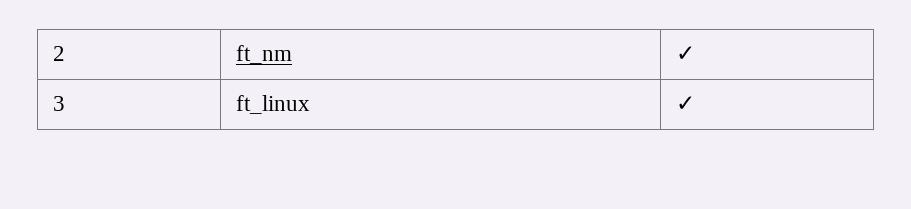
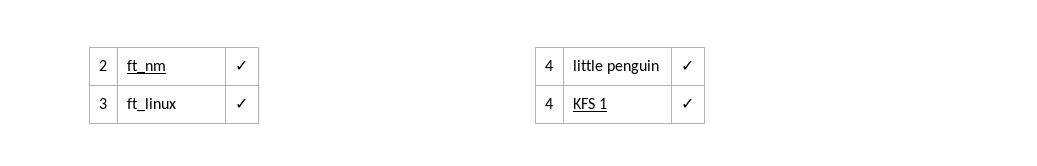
(695, 103) none -> [544,60,553,71] [572,60,659,74] [680,60,694,71] [544,98,553,109] [572,98,607,109] [680,98,694,109] // 4 | little penguin | ✓ // 4 | KFS 1 | ✓

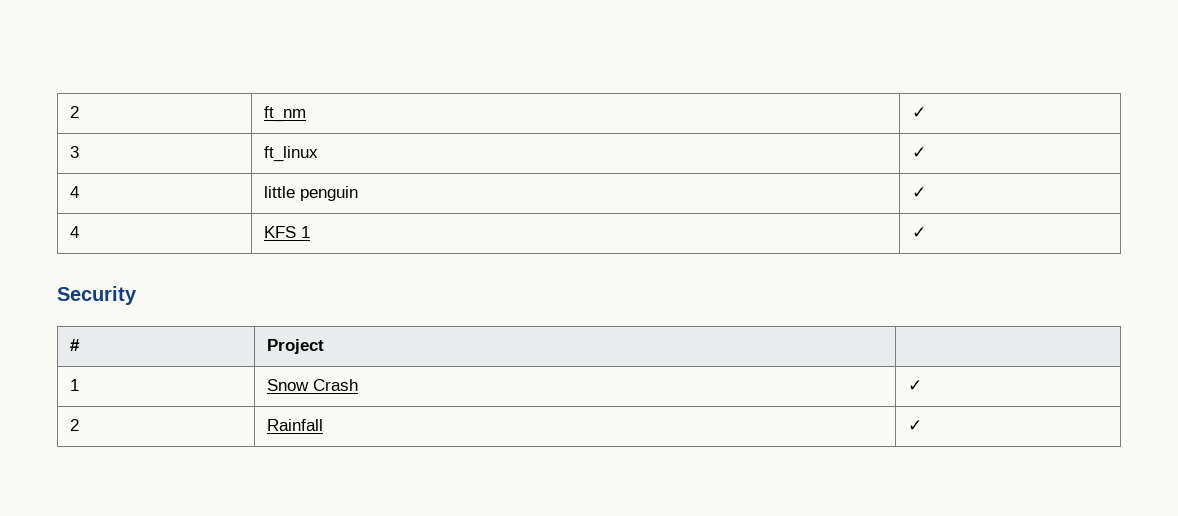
(694, 103) none -> [57,286,137,305] [70,339,81,351] [267,339,325,354] [70,379,80,391] [267,379,359,391] [908,380,923,391] [70,419,80,431] [267,419,324,431] [908,420,923,431] // Security // # | Project | // 1 | Snow Crash | ✓ // 2 | Rainfall | ✓

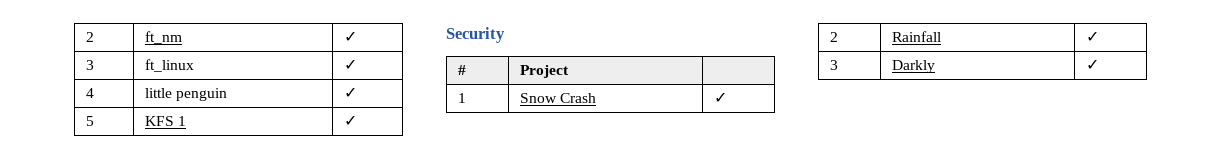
[70,226,80,238] 4 -> [85,116,94,126] 5
(923, 425) none -> [829,60,838,70] [891,60,935,73] [1085,59,1099,70] // 3 | Darkly | ✓

